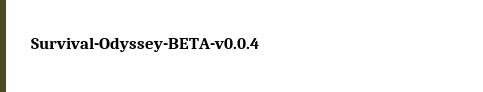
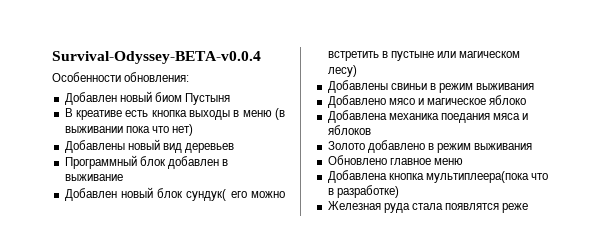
(259, 44) none -> [52,72,190,82] [64,91,230,105] [64,108,285,120] [64,124,193,136] [64,139,234,153] [64,155,228,169] [64,174,123,181] [64,187,285,201] [327,51,521,61] [327,65,357,77] [327,80,535,93] [327,95,527,108] [327,110,529,123] [327,125,371,135] [327,140,533,153] [327,155,463,165] [327,170,548,183] [327,185,399,198] [327,201,529,213] // Особенности обновления: // Добавлен новый биом Пустыня // В креативе есть кнопка выходы в меню (в выживании пока что нет) // Добавлены новый вид деревьев // Программный блок добавлен в выживание // Добавлен новый блок сундук( его можно встретить в пустыне или магическом лесу) // Добавлены свиньи в режим выживания // Добавлено мясо и магическое яблоко // Добавлена механика поедания мяса и яблоков // Золото добавлено в режим выживания // Обновлено главное меню // Добавлена кнопка мультиплеера(пока что в разработке) // Железная руда стала появлятся реже

